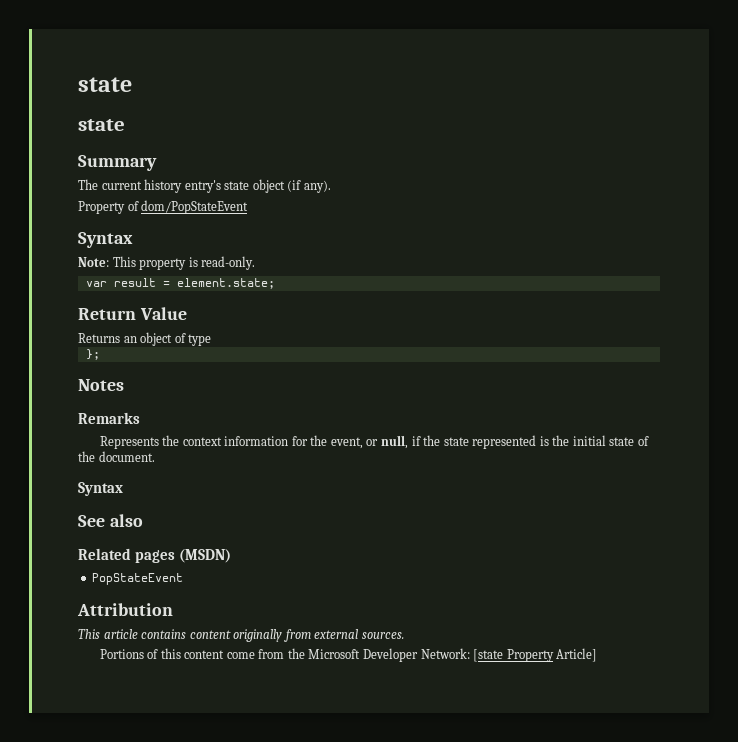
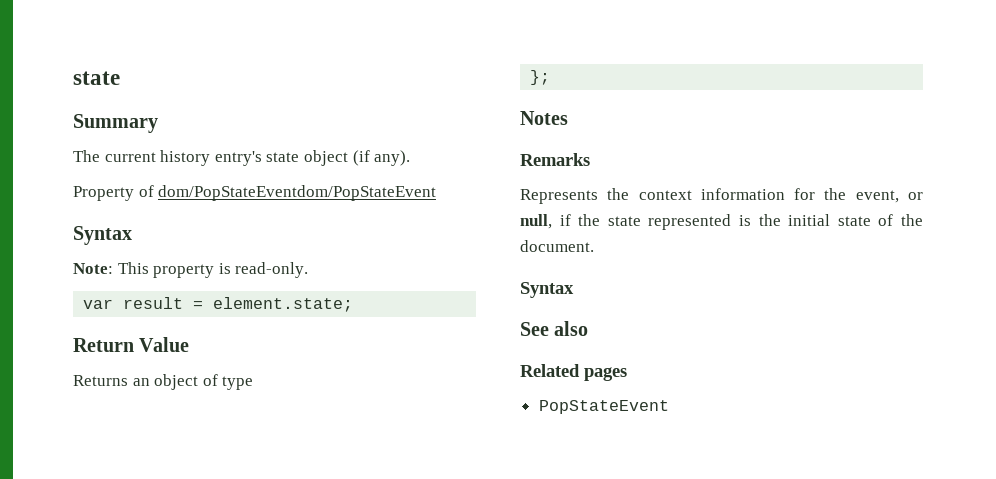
[78,77,132,92] [78,119,125,131] state // state -> [73,71,120,85] state
[141,200,249,214] dom/PopStateEvent -> [158,185,437,201] dom/PopStateEventdom/PopStateEvent
[179,549,232,563] (MSDN) -> (627, 374) none
[77,603,173,616] [78,629,404,642] [99,648,598,662] // Attribution // This article contains content originally from external sources. // Portions of this content come from the Microsoft Developer Network: [state Property Article] -> (669, 407) none

